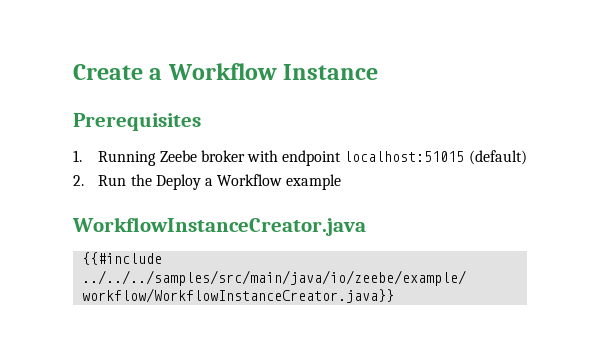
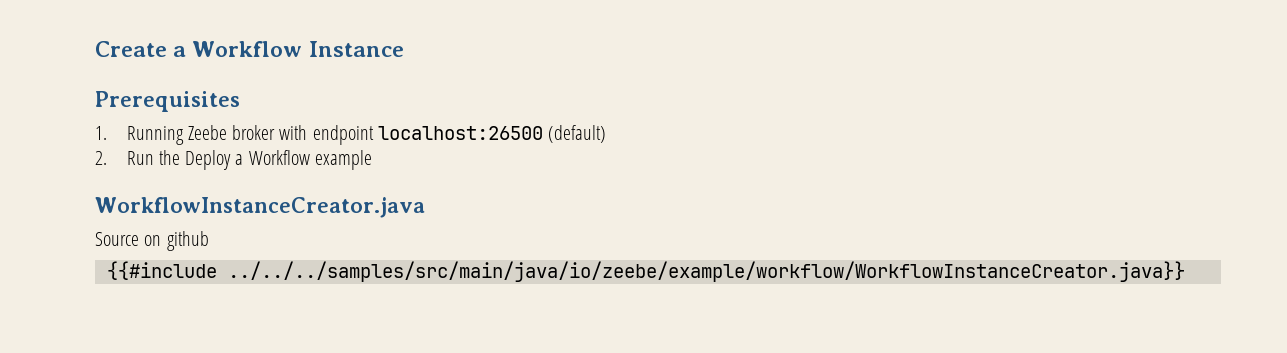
[344,151,465,162] localhost:51015 -> [378,126,544,140] localhost:26500
(366, 226) none -> [95,231,209,251] // Source on github

